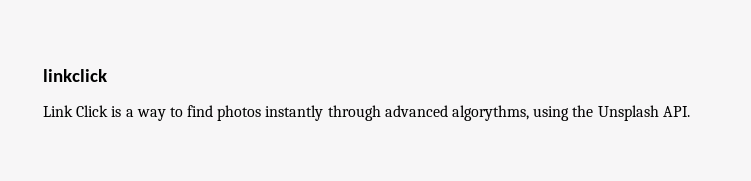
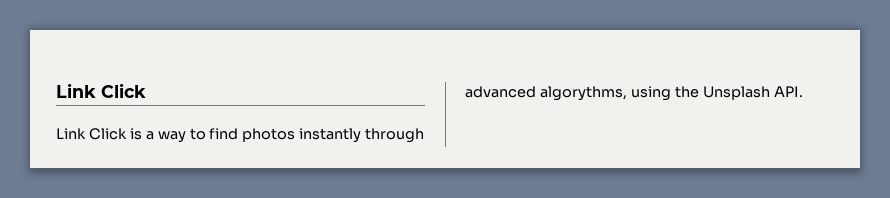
[43,69,107,82] linkclick -> [56,83,146,98] Link Click

